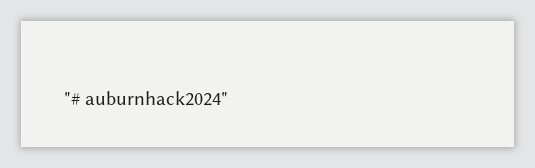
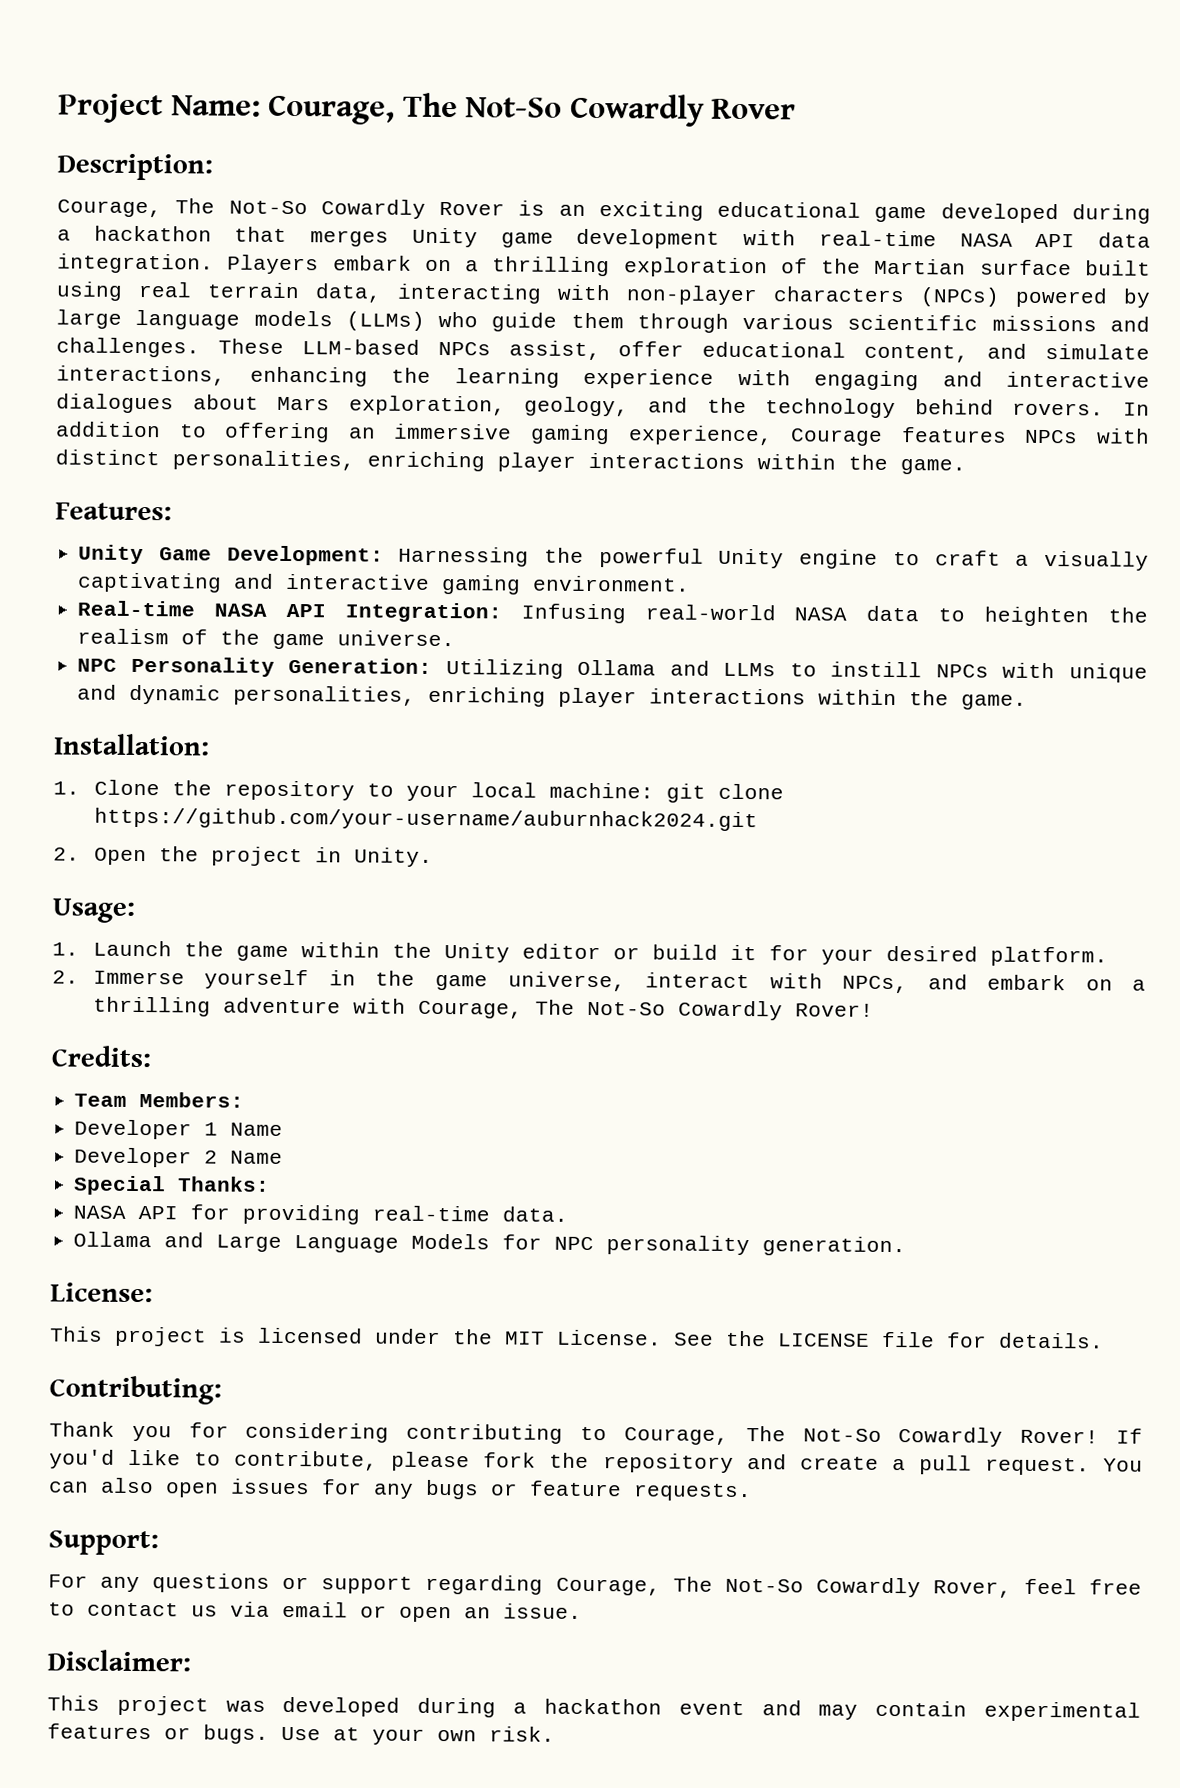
[64,91,229,106] "# auburnhack2024" -> [58,92,797,127] [57,153,213,181] [57,198,1151,224] [57,225,1151,249] [57,253,1151,278] [56,281,1151,308] [56,309,1150,333] [56,337,1151,363] [56,365,1150,391] [56,393,1150,419] [56,421,1150,446] [55,449,966,475] [55,502,172,521] [78,544,1150,571] [77,572,691,595] [77,600,1148,627] [77,628,456,650] [77,656,1148,683] [77,684,1028,710] [53,733,210,756] [53,779,784,803] [93,807,758,832] [53,846,433,867] [52,898,135,923] [52,940,1108,967] [52,969,1146,994] [92,996,874,1021] [51,1045,151,1068] [74,1092,245,1108] [74,1119,284,1140] [74,1147,284,1168] [73,1175,271,1196] [73,1204,569,1225] [73,1231,907,1257] [50,1282,153,1303] [50,1326,1104,1349] [49,1375,222,1405] [49,1421,1144,1447] [49,1449,1144,1476] [49,1477,752,1502] [48,1530,159,1556] [48,1573,1143,1598] [48,1601,582,1623] [47,1649,191,1672] [47,1695,1142,1722] [47,1723,555,1745] Project Name: Courage, The Not-So Cowardly Rover // Description: // Courage, The Not-So Cowardly Rover is an exciting educational game developed during a hackathon that merges Unity game development with real-time NASA API data integration. Players embark on a thrilling exploration of the Martian surface built using real terrain data, interacting with non-player characters (NPCs) powered by large language models (LLMs) who guide them through various scientific missions and challenges. These LLM-based NPCs assist, offer educational content, and simulate interactions, enhancing the learning experience with engaging and interactive dialogues about Mars exploration, geology, and the technology behind rovers. In addition to offering an immersive gaming experience, Courage features NPCs with distinct personalities, enriching player interactions within the game. // Features: // Unity Game Development: Harnessing the powerful Unity engine to craft a visually captivating and interactive gaming environment. // Real-time NASA API Integration: Infusing real-world NASA data to heighten the realism of the game universe. // NPC Personality Generation: Utilizing Ollama and LLMs to instill NPCs with unique and dynamic personalities, enriching player interactions within the game. // Installation: // 1. Clone the repository to your local machine: git clone https://github.com/your-username/auburnhack2024.git // 2. Open the project in Unity. // Usage: // 1. Launch the game within the Unity editor or build it for your desired platform. // 2. Immerse yourself in the game universe, interact with NPCs, and embark on a thrilling adventure with Courage, The Not-So Cowardly Rover! // Credits: // Team Members: // Developer 1 Name // Developer 2 Name // Special Thanks: // NASA API for providing real-time data. // Ollama and Large Language Models for NPC personality generation. // License: // This project is licensed under the MIT License. See the LICENSE file for details. // Contributing: // Thank you for considering contributing to Courage, The Not-So Cowardly Rover! If you'd like to contribute, please fork the repository and create a pull request. You can also open issues for any bugs or feature requests. // Support: // For any questions or support regarding Courage, The Not-So Cowardly Rover, feel free to contact us via email or open an issue. // Disclaimer: // This project was developed during a hackathon event and may contain experimental features or bugs. Use at your own risk.

